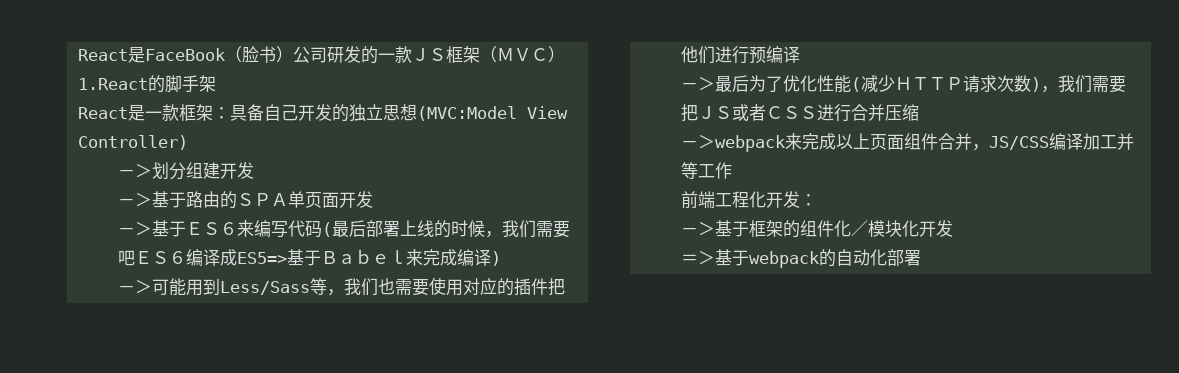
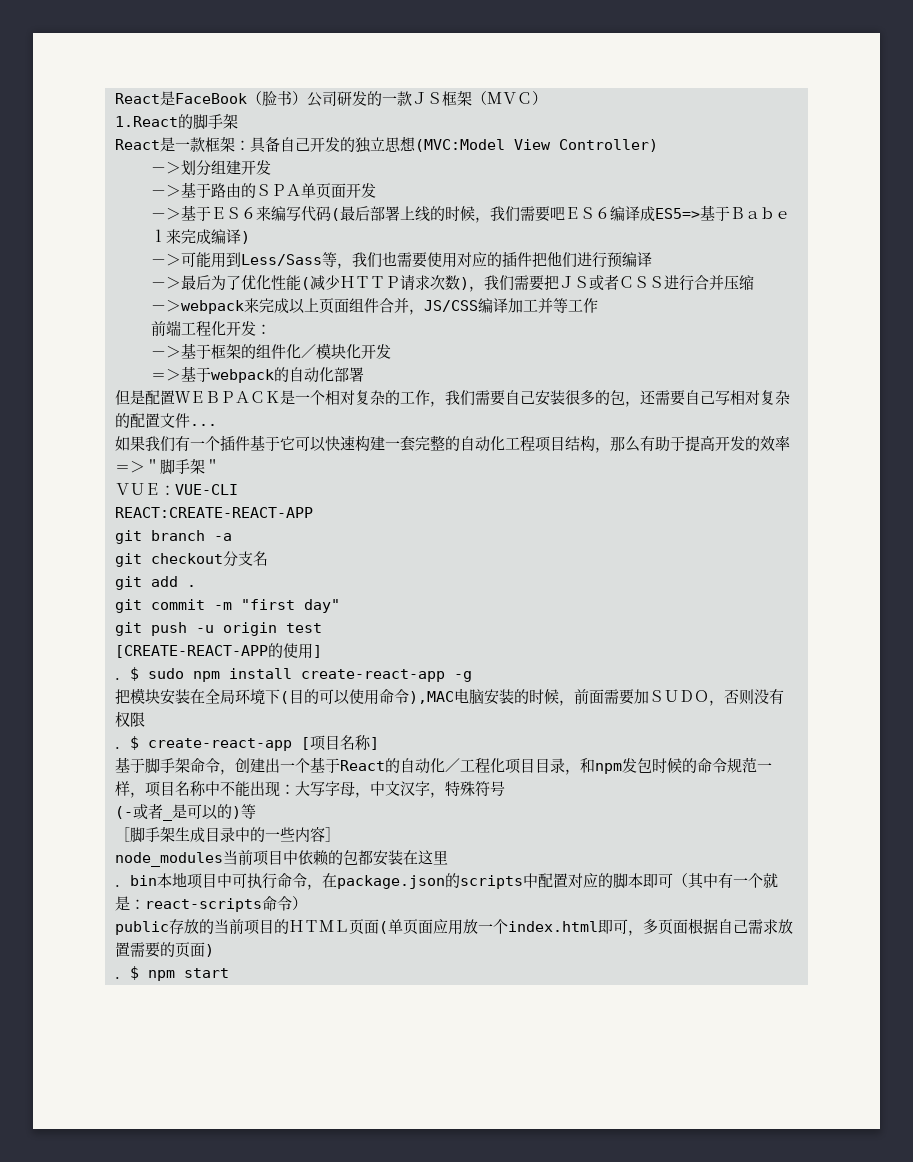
(921, 258) none -> [114,390,790,407] [114,413,217,428] [114,435,790,453] [114,458,220,474] [114,483,238,495] [114,507,313,518] [114,530,232,544] [114,551,268,567] [114,576,196,590] [114,599,340,613] [114,622,322,636] [114,643,322,659] [114,667,472,682] [114,688,784,706] [114,711,145,727] [114,735,379,751] [114,757,772,775] [114,781,505,798] [114,803,256,821] [114,826,340,843] [114,850,448,867] [114,872,778,890] [114,896,307,912] [114,918,793,936] [114,942,214,958] [114,966,229,981] // 但是配置ＷＥＢＰＡＣＫ是一个相对复杂的工作，我们需要自己安装很多的包，还需要自己写相对复杂的配置文件... // 如果我们有一个插件基于它可以快速构建一套完整的自动化工程项目结构，那么有助于提高开发的效率＝＞＂脚手架＂ // ＶＵＥ：VUE-CLI // REACT:CREATE-REACT-APP // git branch -a // git checkout分支名 // git add . // git commit -m "first day" // git push -u origin test // [CREATE-REACT-APP的使用] // ．$ sudo npm install create-react-app -g // 把模块安装在全局环境下(目的可以使用命令),MAC电脑安装的时候，前面需要加ＳＵＤＯ，否则没有权限 // ．$ create-react-app [项目名称] // 基于脚手架命令，创建出一个基于React的自动化／工程化项目目录，和npm发包时候的命令规范一样，项目名称中不能出现：大写字母，中文汉字，特殊符号 // (-或者_是可以的)等 // ［脚手架生成目录中的一些内容］ // node_modules当前项目中依赖的包都安装在这里 // ．bin本地项目中可执行命令，在package.json的scripts中配置对应的脚本即可（其中有一个就是：react-scripts命令） // public存放的当前项目的ＨＴＭＬ页面(单页面应用放一个index.html即可，多页面根据自己需求放置需要的页面) // ．$ npm start

